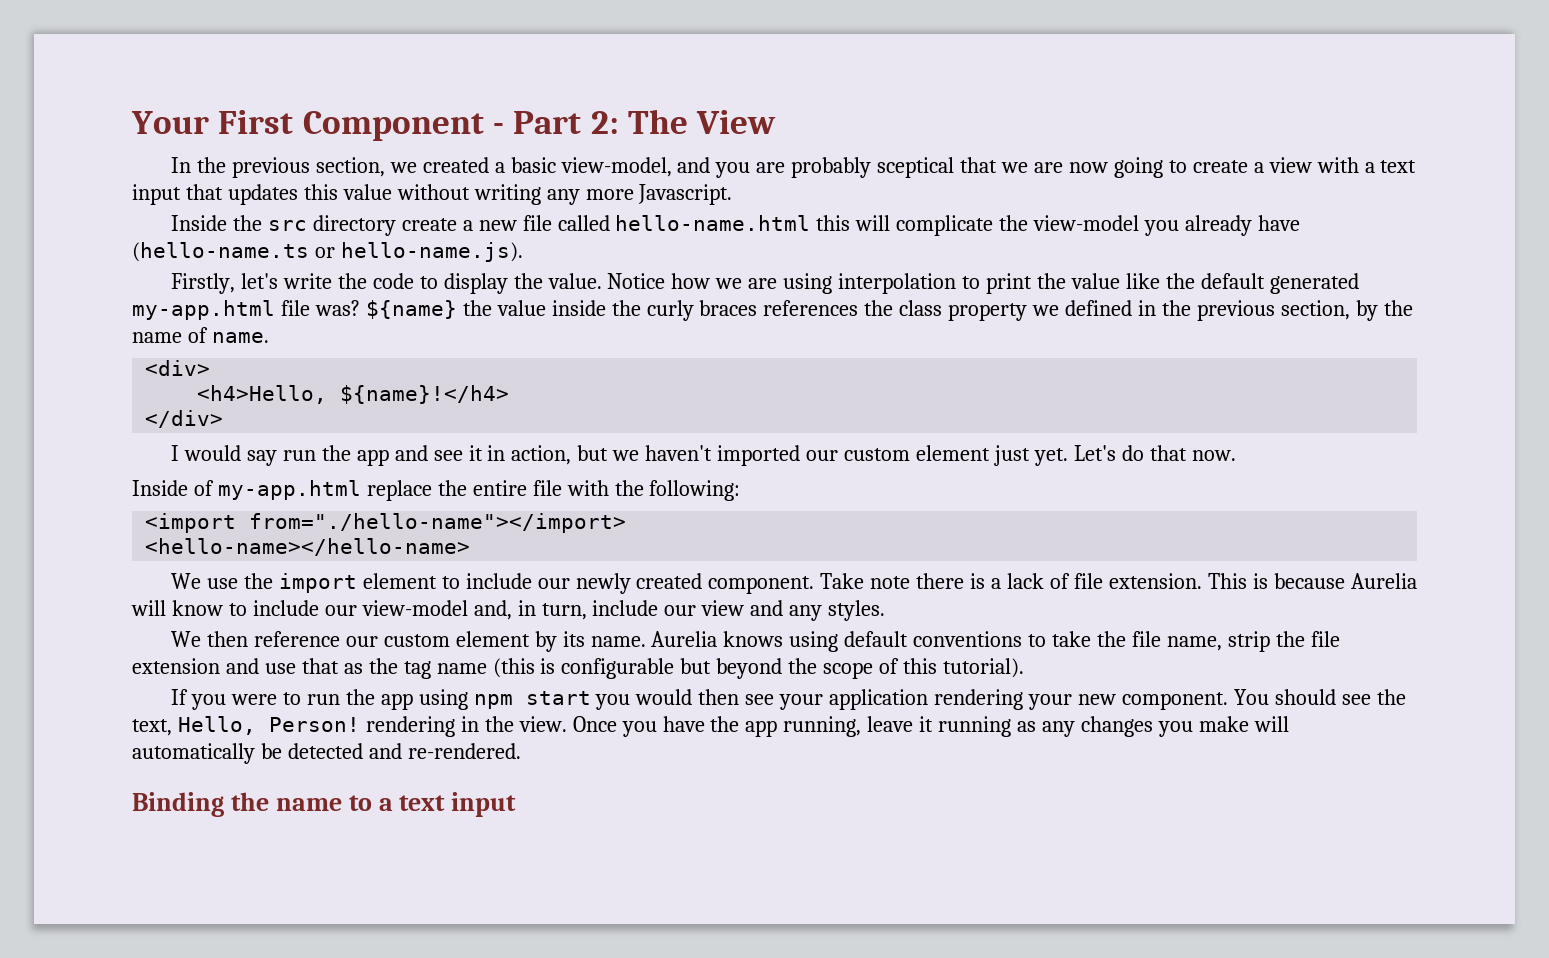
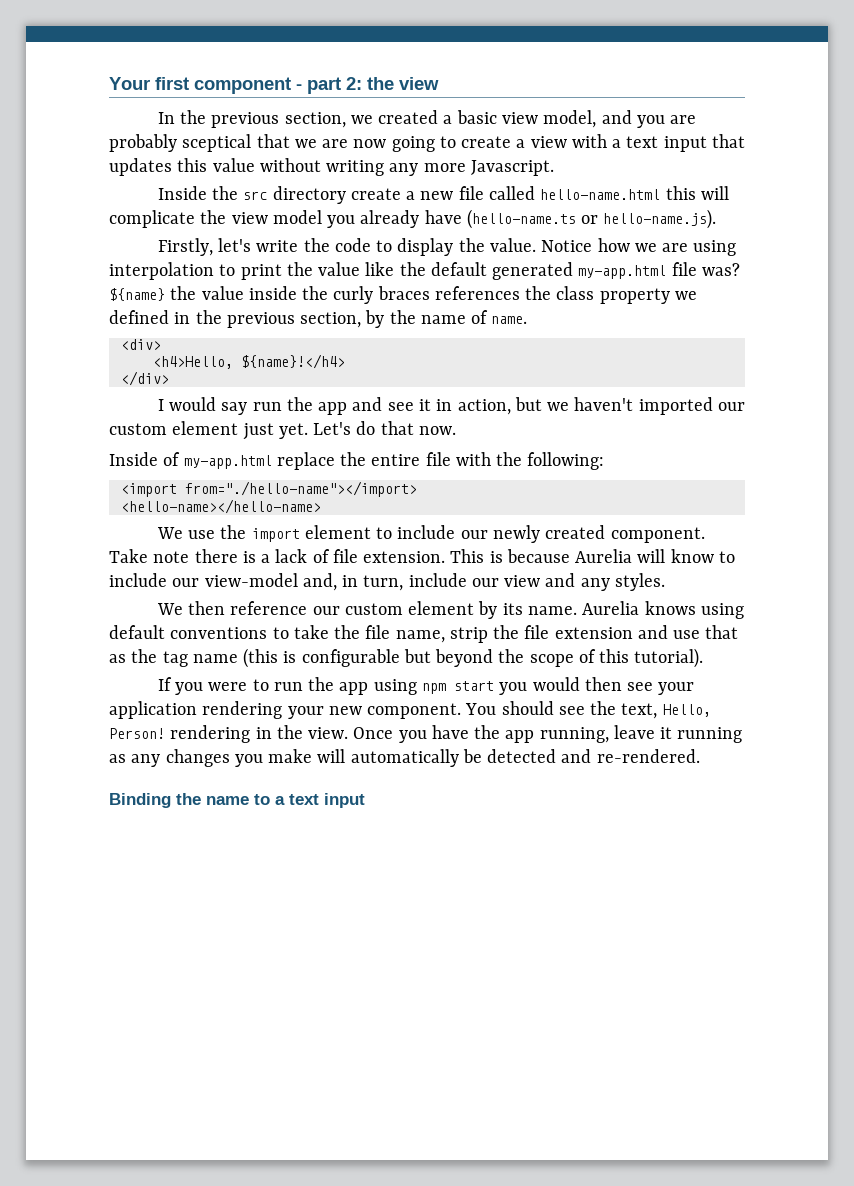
[218,109,777,141] First Component - Part 2: The View -> [155,77,439,94] first component - part 2: the view
[560,157,672,177] view-model, -> [501,110,597,128] view model,
[1033,215,1140,231] view-model -> [231,210,322,224] view model

